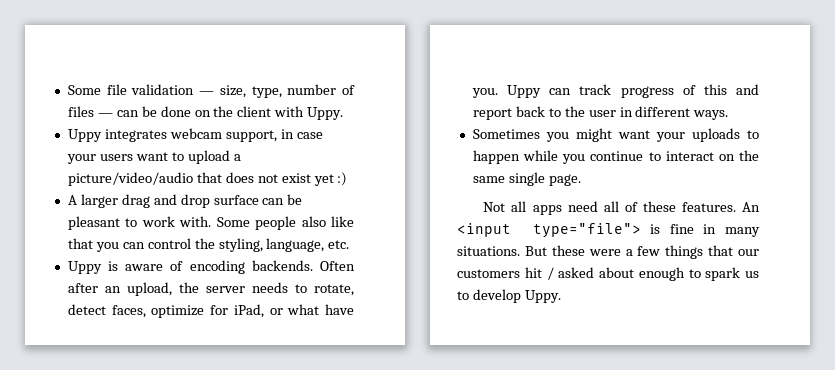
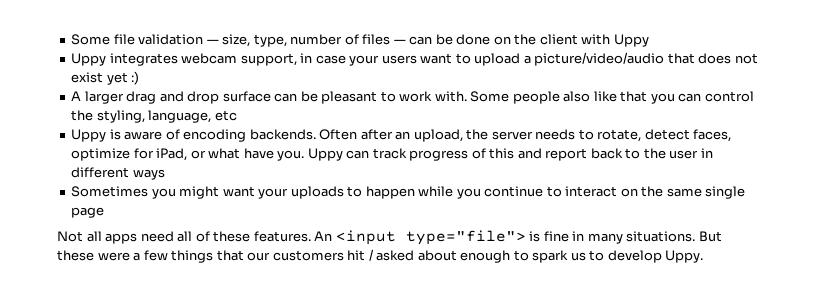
[307,107,344,120] Uppy. -> [613,34,649,47] Uppy
[328,240,350,249] etc. -> [214,110,237,121] etc
[693,110,729,120] ways. -> [132,169,165,180] ways
[548,174,581,186] page. -> [71,207,105,218] page

